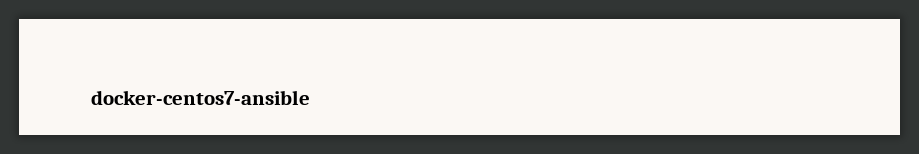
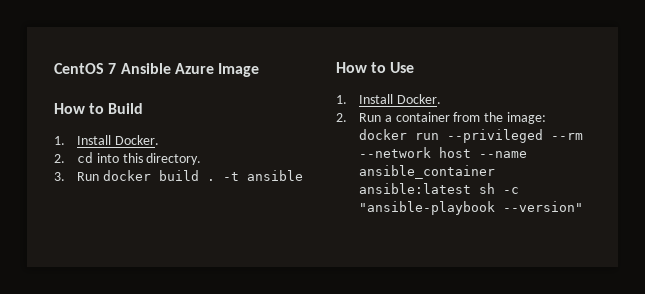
[91,90,310,105] docker-centos7-ansible -> [54,63,260,77] [54,103,144,114] [54,135,159,145] [54,152,202,165] [54,170,303,181] [336,62,415,73] [336,94,441,104] [336,112,547,124] [359,129,584,143] [359,147,528,158] [359,165,496,179] [359,183,520,194] [359,201,584,215] CentOS 7 Ansible Azure Image // How to Build // 1. Install Docker. // 2. cd into this directory. // 3. Run docker build . -t ansible // How to Use // 1. Install Docker. // 2. Run a container from the image: docker run --privileged --rm --network host --name ansible_container ansible:latest sh -c "ansible-playbook --version"

